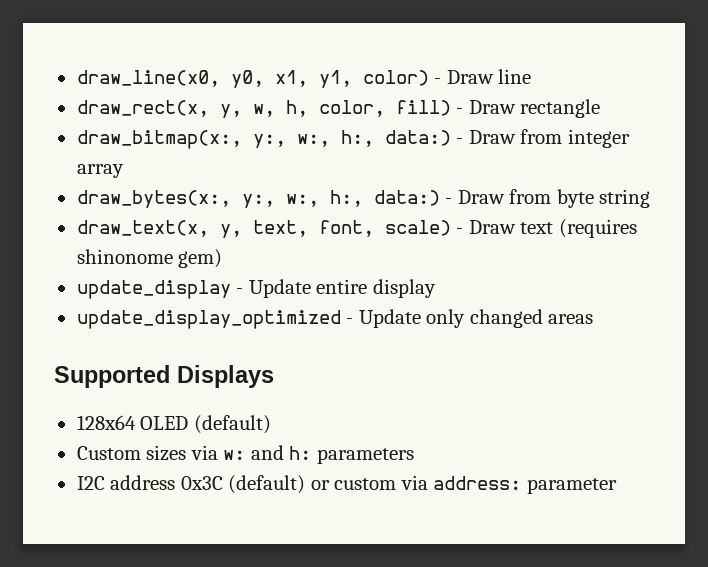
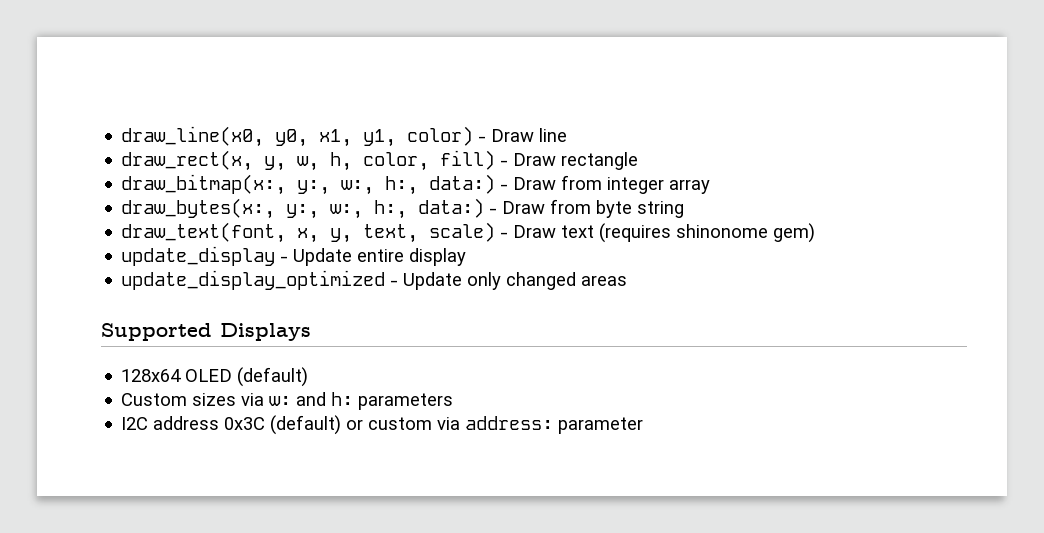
[76,220,209,237] draw_text(x, -> [121,222,320,243] draw_text(font, x,
[318,220,374,237] font, -> (419, 233) none

